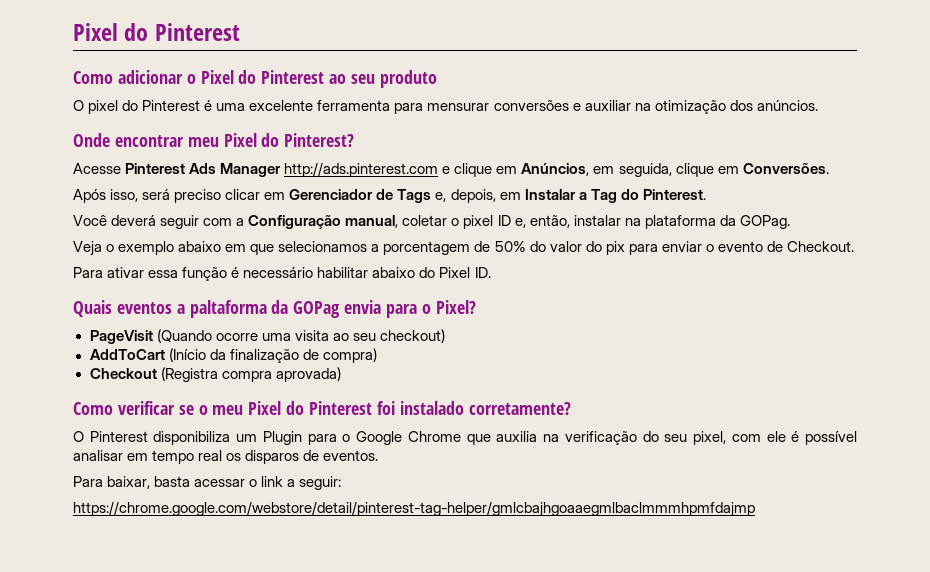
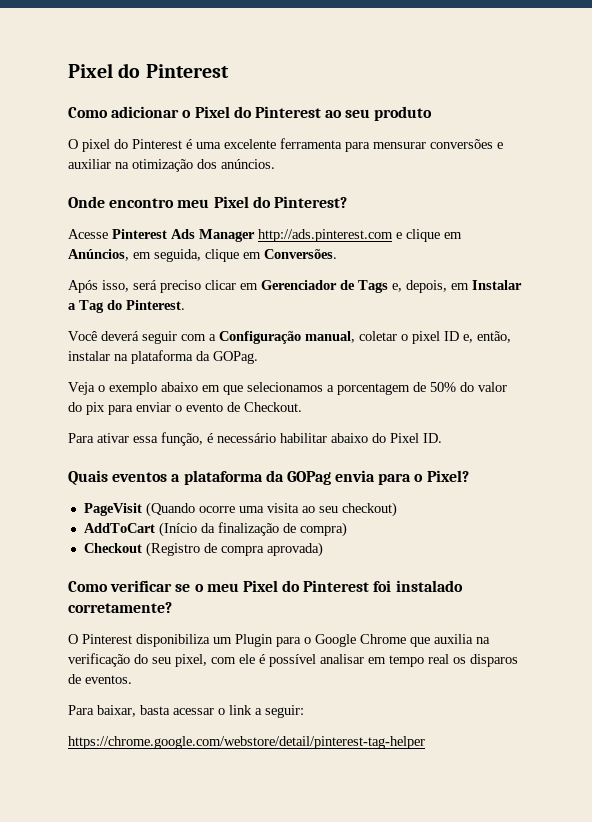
[114,135,184,147] encontrar -> [109,198,175,208] encontro
[182,267,228,281] função -> [161,432,203,446] função,
[189,300,267,318] paltaforma -> [183,470,263,485] plataforma
[160,367,218,382] (Registra -> [145,542,217,557] (Registro de
[73,501,755,517] https://chrome.google.com/webstore/detail/pinterest-tag-helper/gmlcbajhgoaaegmlbaclmmmhpmfdajmp -> [68,736,425,749] https://chrome.google.com/webstore/detail/pinterest-tag-helper

